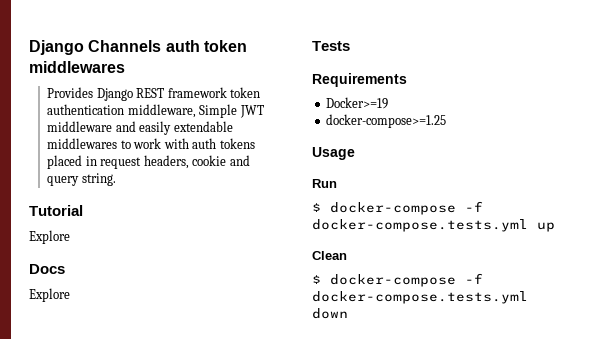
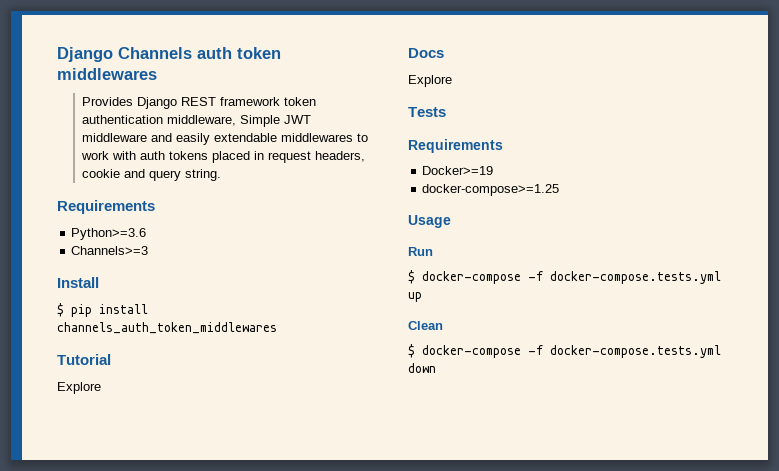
(116, 179) none -> [57,200,155,214] [71,228,147,240] [71,246,149,255] [57,277,99,288] [57,303,148,317] [57,322,277,334] // Requirements // Python>=3.6 // Channels>=3 // Install // $ pip install channels_auth_token_middlewares

